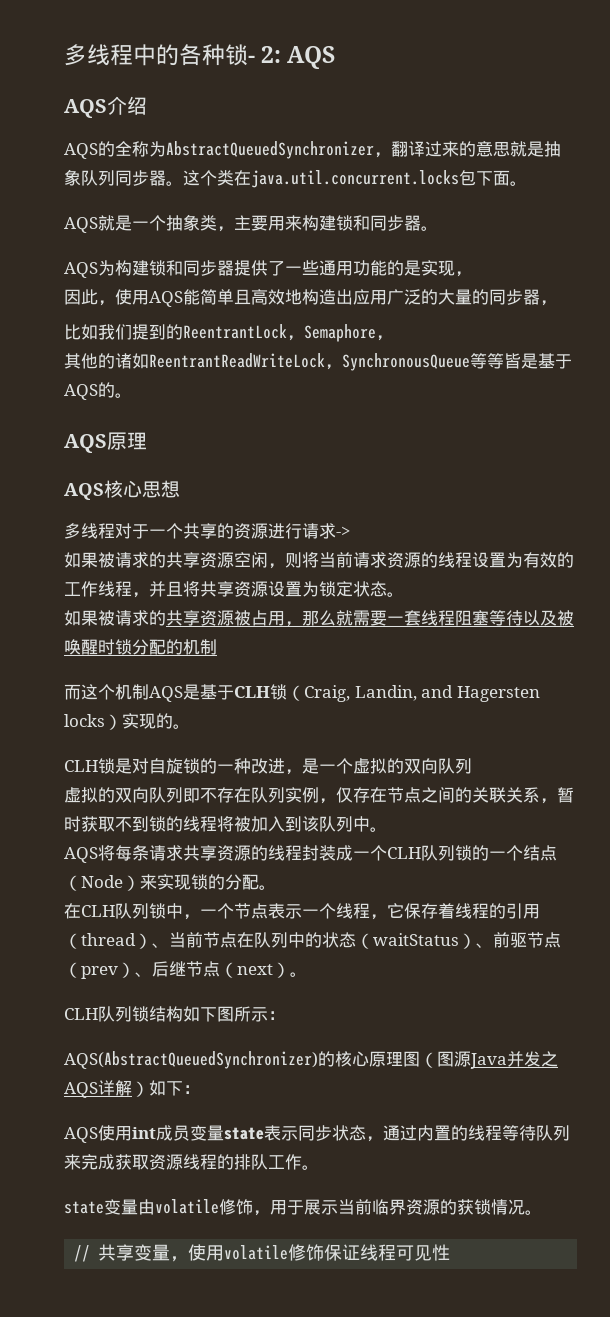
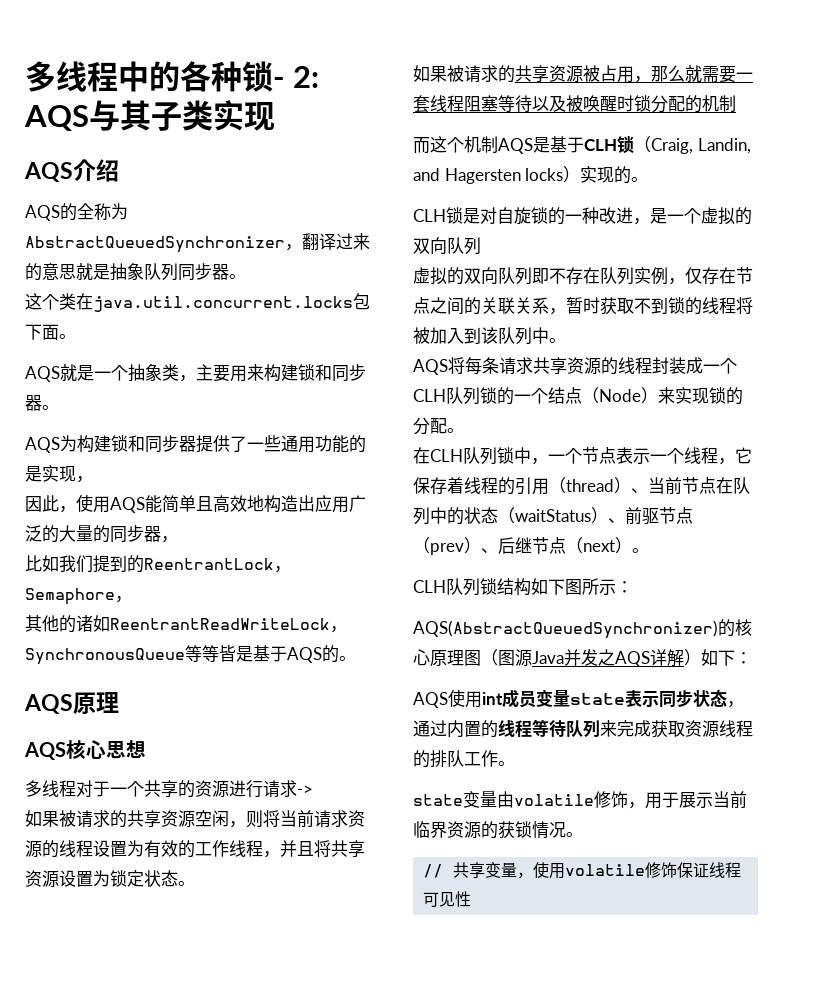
(336, 57) none -> [89,100,275,131] 与其子类实现
(183, 183) none -> (246, 276) //

